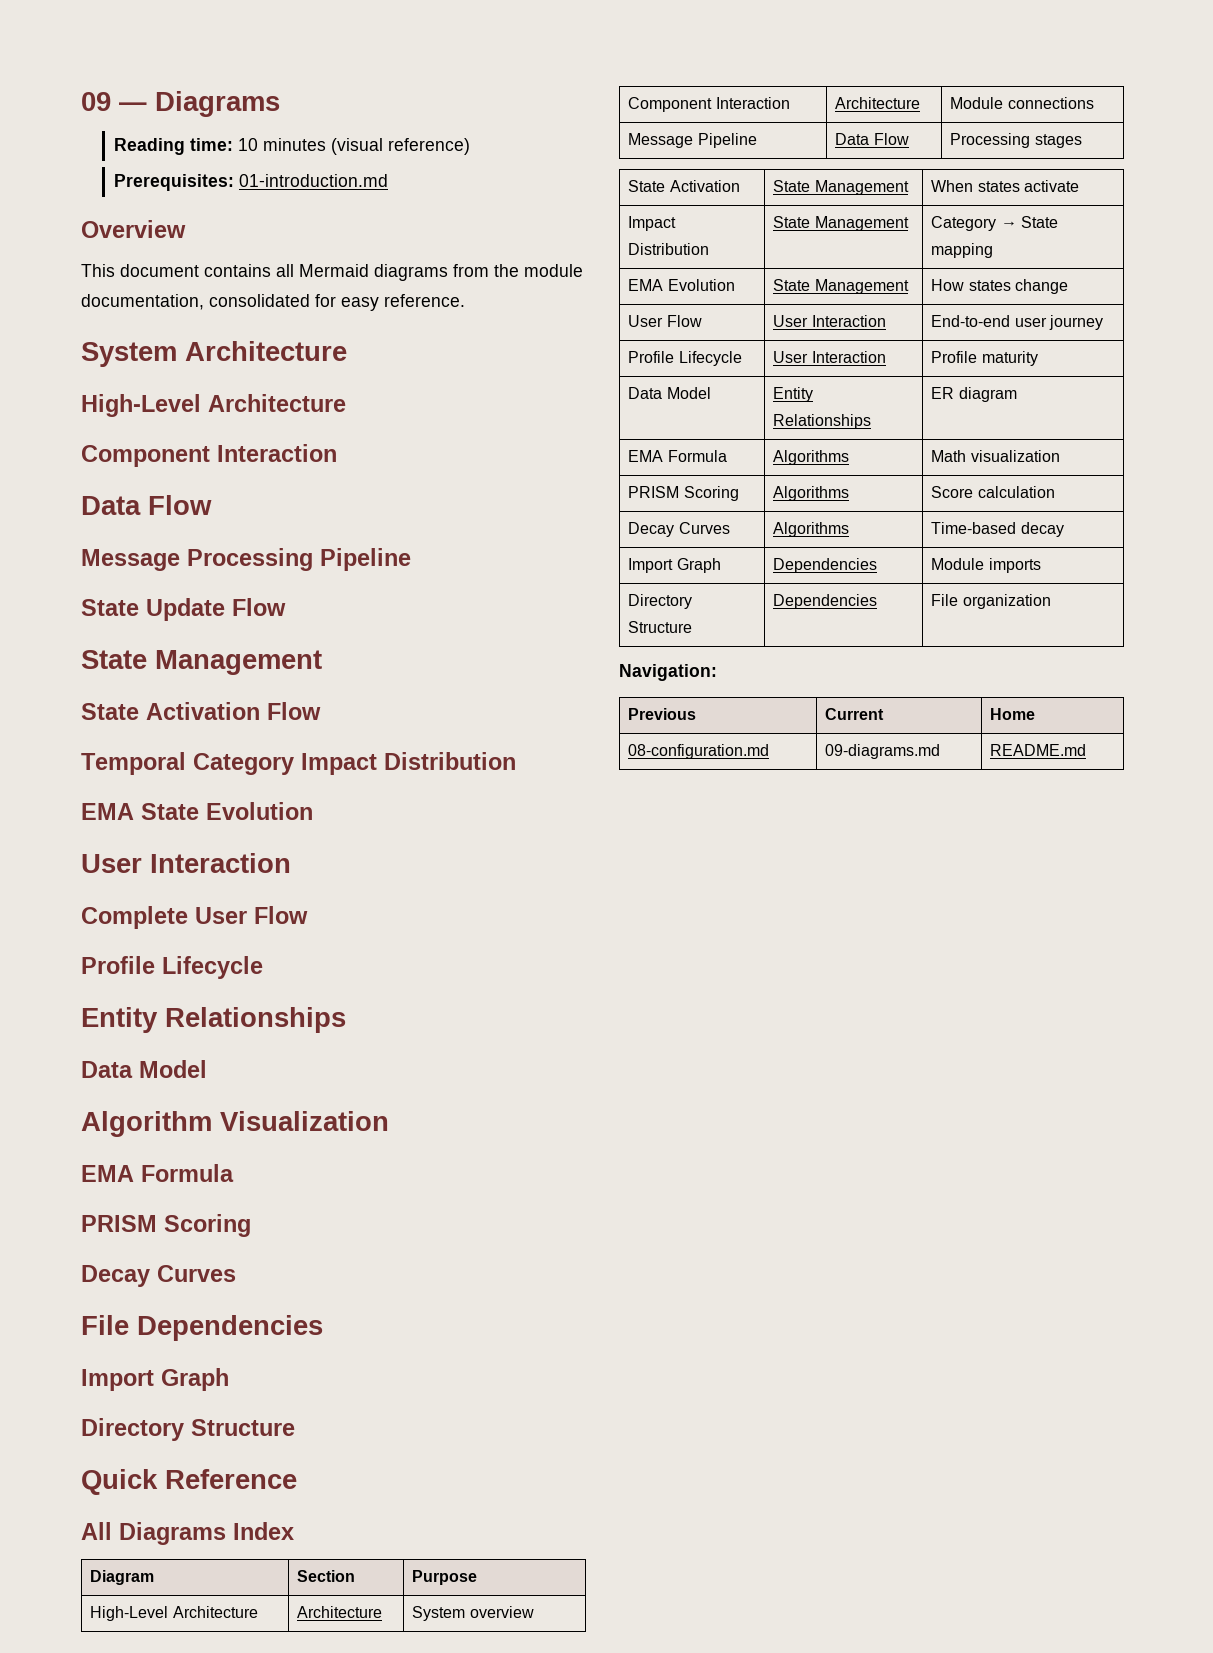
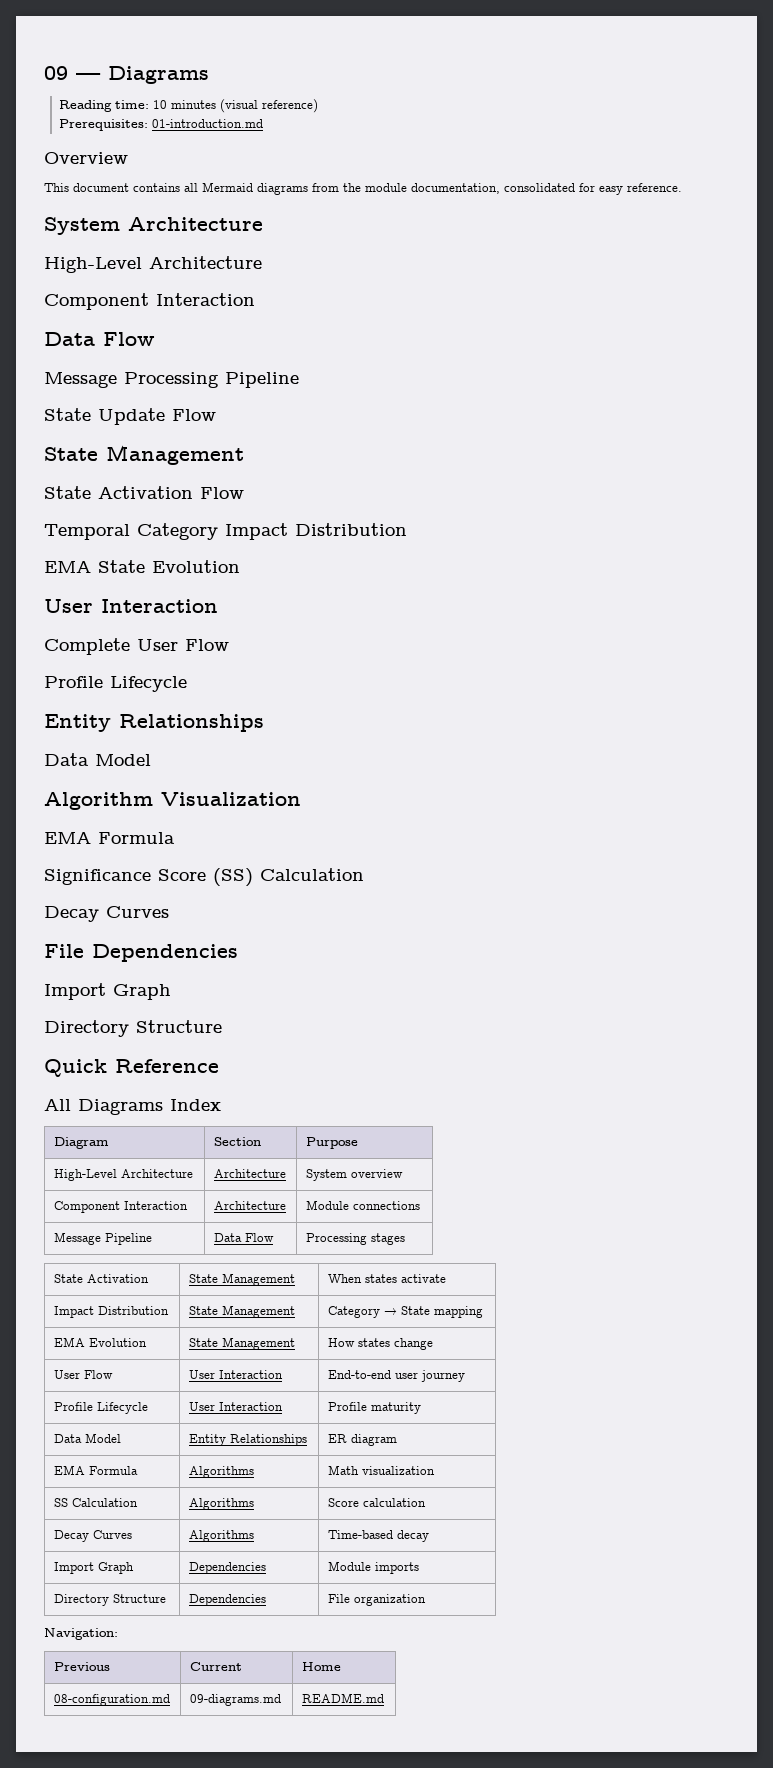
[81,1214,251,1237] PRISM Scoring -> [44,868,364,887] Significance Score (SS) Calculation
[628,486,739,501] PRISM Scoring -> [53,1498,138,1507] SS Calculation

